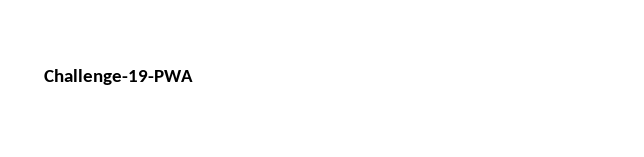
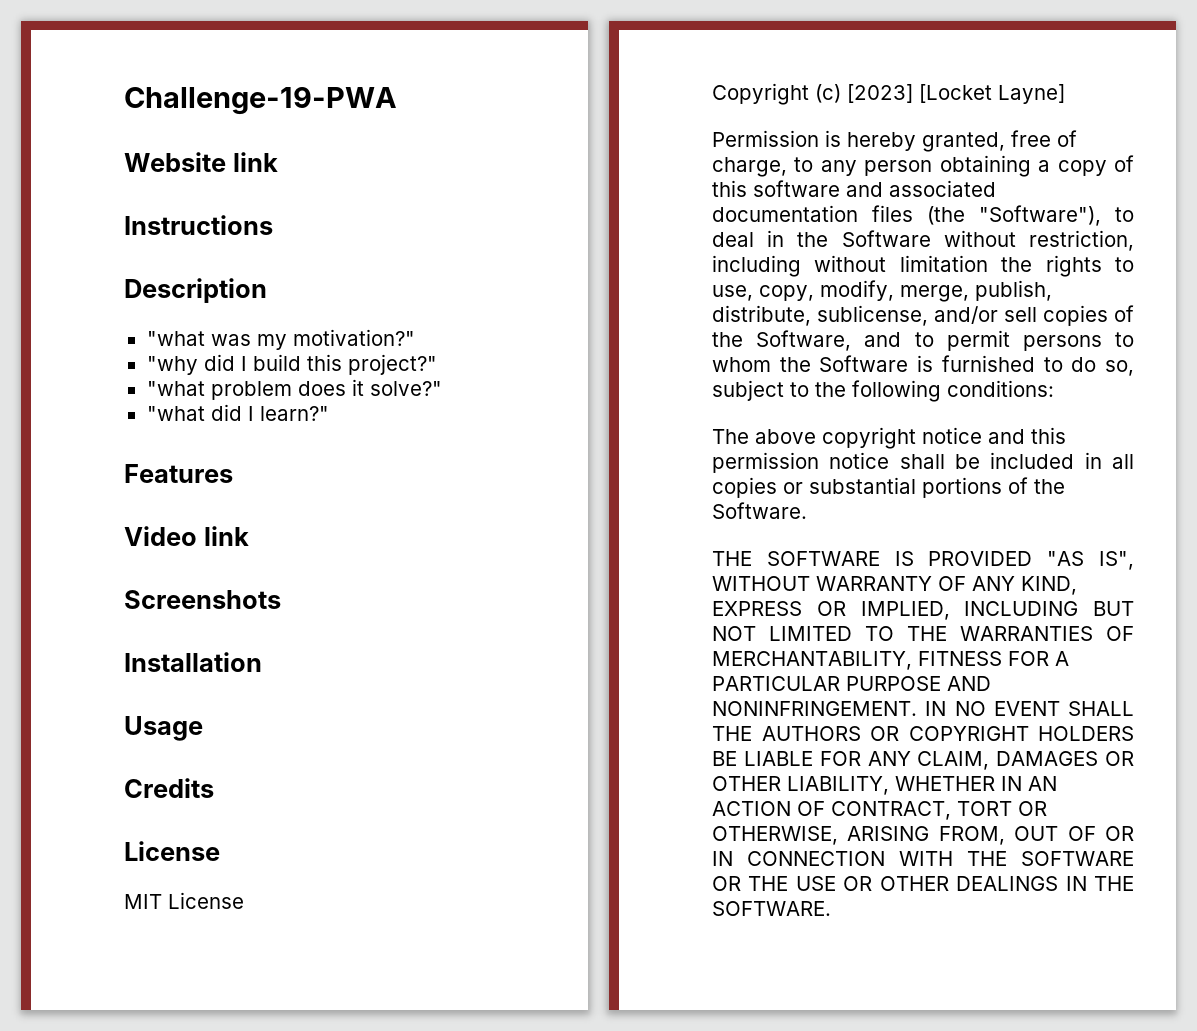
(193, 77) none -> [124,152,278,172] [124,215,273,235] [124,278,267,303] [146,329,415,350] [146,354,437,375] [146,379,442,400] [146,404,329,421] [124,464,233,483] [124,526,249,546] [124,590,281,609] [124,652,262,672] [124,716,203,741] [124,778,214,798] [124,841,220,861] [124,892,244,909] [712,83,1065,105] [712,130,1077,152] [712,155,1134,177] [712,180,996,197] [712,205,1134,226] [712,230,1134,251] [712,255,1134,277] [712,280,1052,302] [712,305,1134,326] [712,330,1134,351] [712,355,1134,376] [712,380,1054,402] [712,427,1066,449] [712,452,1134,473] [712,477,1065,498] [712,502,807,519] [712,551,1134,570] [712,576,1077,595] [712,601,1134,620] [712,626,1134,641] [712,651,1069,670] [712,676,991,691] [712,701,1134,716] [712,726,1134,741] [712,751,1134,770] [712,776,1057,795] [712,801,1047,820] [712,826,1134,845] [712,851,1134,866] [712,876,1134,891] [712,901,831,916] // Website link // Instructions // Description // "what was my motivation?" // "why did I build this project?" // "what problem does it solve?" // "what did I learn?" // Features // Video link // Screenshots // Installation // Usage // Credits // License // MIT License // Copyright (c) [2023] [Locket Layne] // Permission is hereby granted, free of charge, to any person obtaining a copy of this software and associated documentation files (the "Software"), to deal in the Software without restriction, including without limitation the rights to use, copy, modify, merge, publish, distribute, sublicense, and/or sell copies of the Software, and to permit persons to whom the Software is furnished to do so, subject to the following conditions: // The above copyright notice and this permission notice shall be included in all copies or substantial portions of the Software. // THE SOFTWARE IS PROVIDED "AS IS", WITHOUT WARRANTY OF ANY KIND, EXPRESS OR IMPLIED, INCLUDING BUT NOT LIMITED TO THE WARRANTIES OF MERCHANTABILITY, FITNESS FOR A PARTICULAR PURPOSE AND NONINFRINGEMENT. IN NO EVENT SHALL THE AUTHORS OR COPYRIGHT HOLDERS BE LIABLE FOR ANY CLAIM, DAMAGES OR OTHER LIABILITY, WHETHER IN AN ACTION OF CONTRACT, TORT OR OTHERWISE, ARISING FROM, OUT OF OR IN CONNECTION WITH THE SOFTWARE OR THE USE OR OTHER DEALINGS IN THE SOFTWARE.

